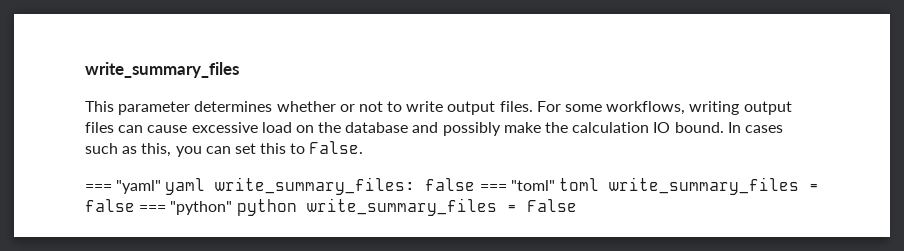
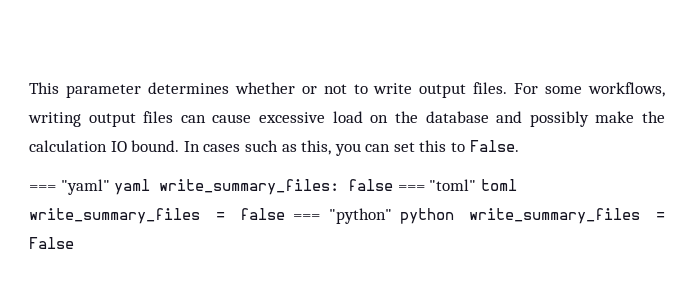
[85,62,239,78] write_summary_files // -> (29, 88) none

